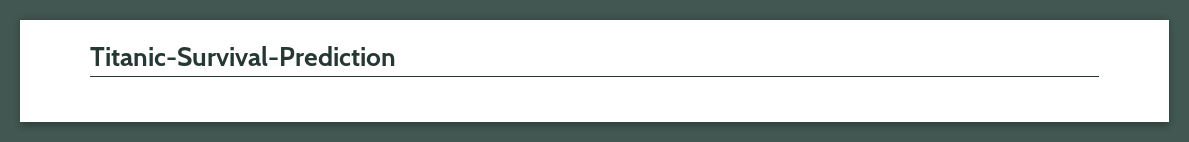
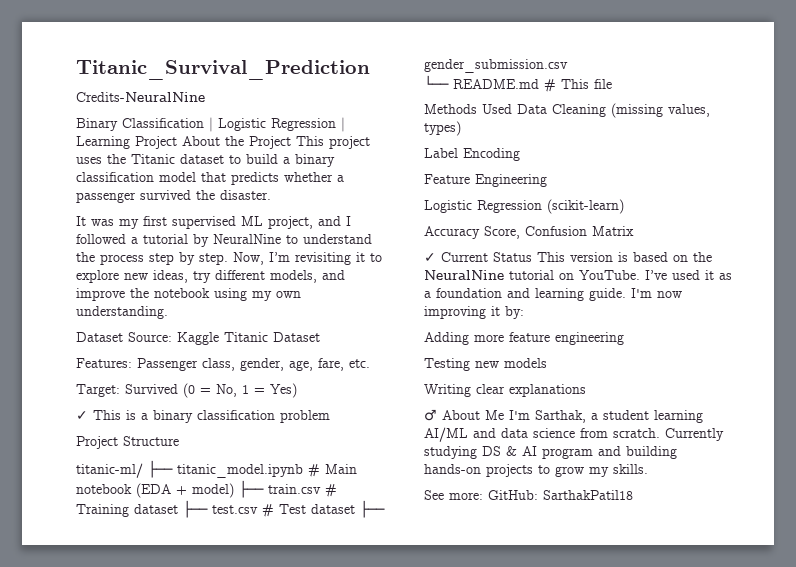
[90,46,396,66] Titanic-Survival-Prediction -> [76,60,370,80] [76,92,205,102] [76,117,345,132] [76,136,370,149] [76,154,335,167] [76,172,344,185] [76,190,271,203] [76,216,351,229] [76,234,372,247] [76,252,382,265] [76,270,345,283] [76,288,301,301] [76,306,168,319] [76,332,320,345] [76,358,370,371] [76,383,297,398] [76,410,330,423] [76,436,179,449] [76,460,357,478] [76,480,337,498] [76,500,385,518] [424,59,568,73] [424,75,612,92] [424,103,710,118] [424,121,461,136] [424,148,520,161] [424,174,547,187] [424,199,624,214] [424,226,634,239] [424,252,712,262] [424,270,732,280] [424,288,682,301] [424,306,524,319] [424,332,624,345] [424,358,547,371] [424,384,586,397] [424,409,703,423] [424,427,724,442] [424,446,677,459] [424,464,648,477] [424,490,633,500] Titanic_Survival_Prediction // Credits-NeuralNine // Binary Classification | Logistic Regression | Learning Project About the Project This project uses the Titanic dataset to build a binary classification model that predicts whether a passenger survived the disaster. // It was my first supervised ML project, and I followed a tutorial by NeuralNine to understand the process step by step. Now, I’m revisiting it to explore new ideas, try different models, and improve the notebook using my own understanding. // Dataset Source: Kaggle Titanic Dataset // Features: Passenger class, gender, age, fare, etc. // Target: Survived (0 = No, 1 = Yes) // ✓ This is a binary classification problem // Project Structure // titanic-ml/ ├── titanic_model.ipynb # Main notebook (EDA + model) ├── train.csv # Training dataset ├── test.csv # Test dataset ├── gender_submission.csv // └── README.md # This file // Methods Used Data Cleaning (missing values, types) // Label Encoding // Feature Engineering // Logistic Regression (scikit-learn) // Accuracy Score, Confusion Matrix // ✓ Current Status This version is based on the NeuralNine tutorial on YouTube. I’ve used it as a foundation and learning guide. I'm now improving it by: // Adding more feature engineering // Testing new models // Writing clear explanations // ♂ About Me I'm Sarthak, a student learning AI/ML and data science from scratch. Currently studying DS & AI program and building hands-on projects to grow my skills. // See more: GitHub: SarthakPatil18

